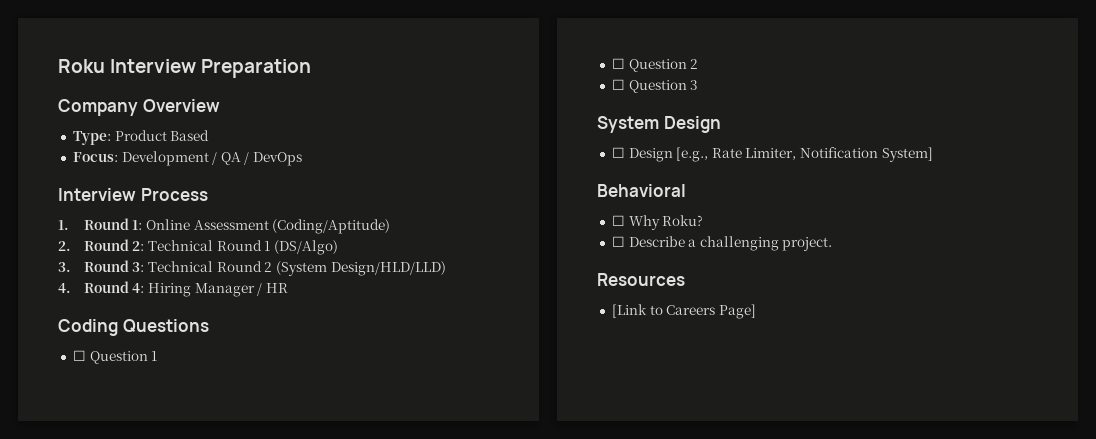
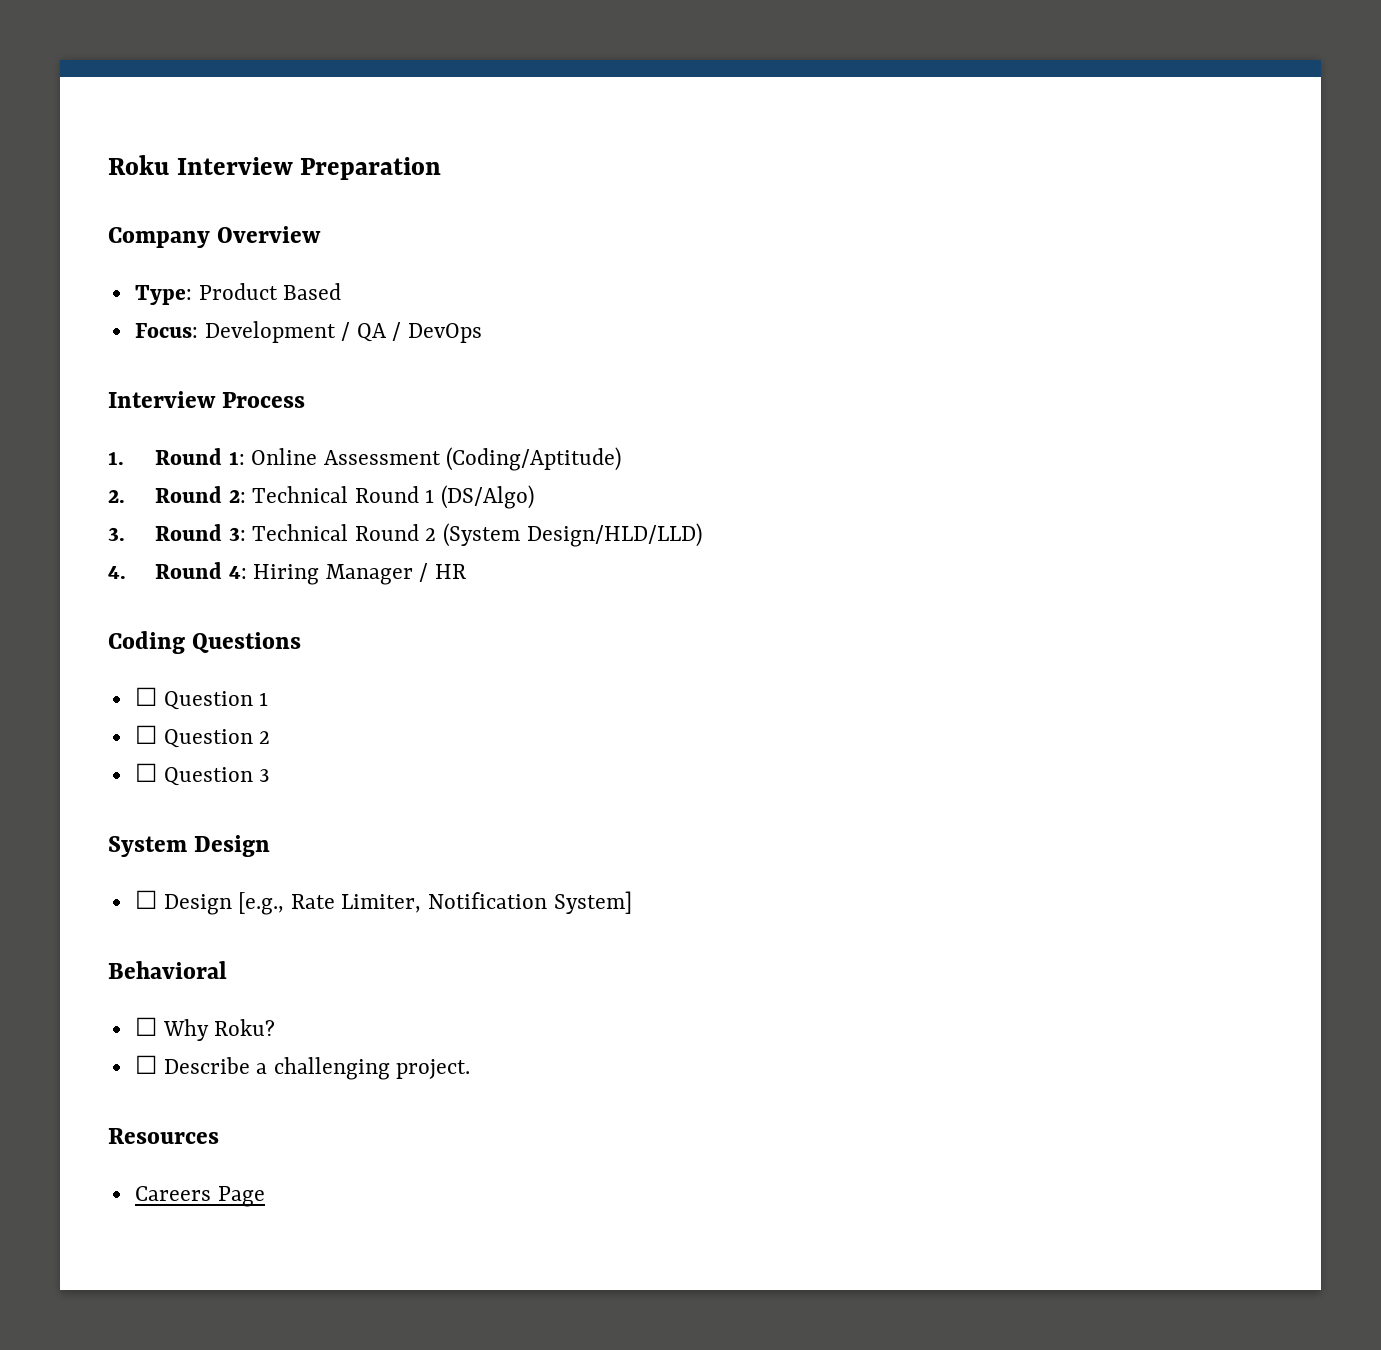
[611,304,756,319] [Link to Careers Page] -> [134,1186,265,1207] Careers Page

